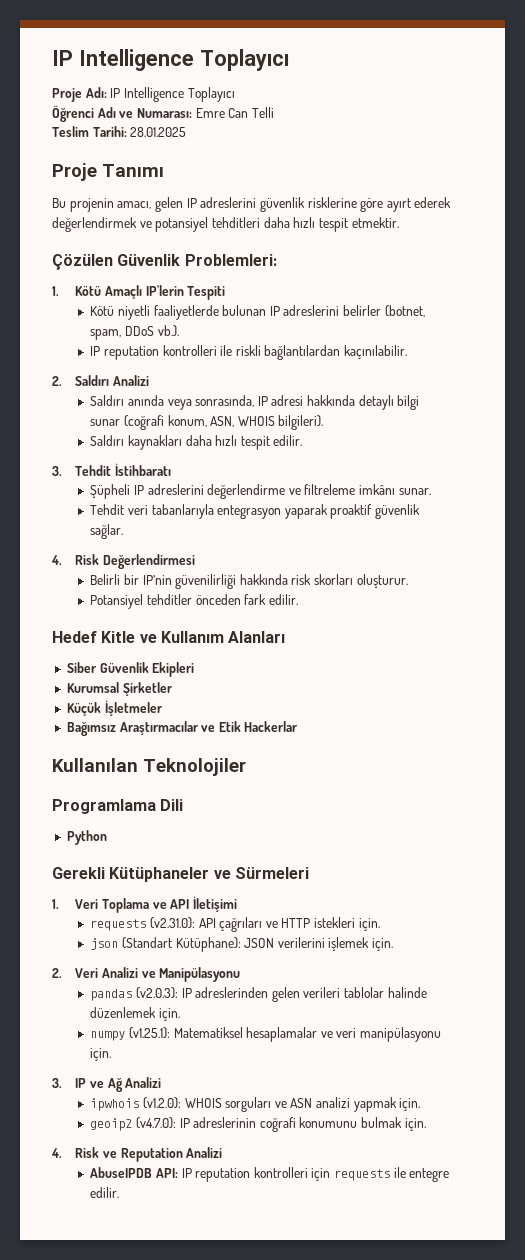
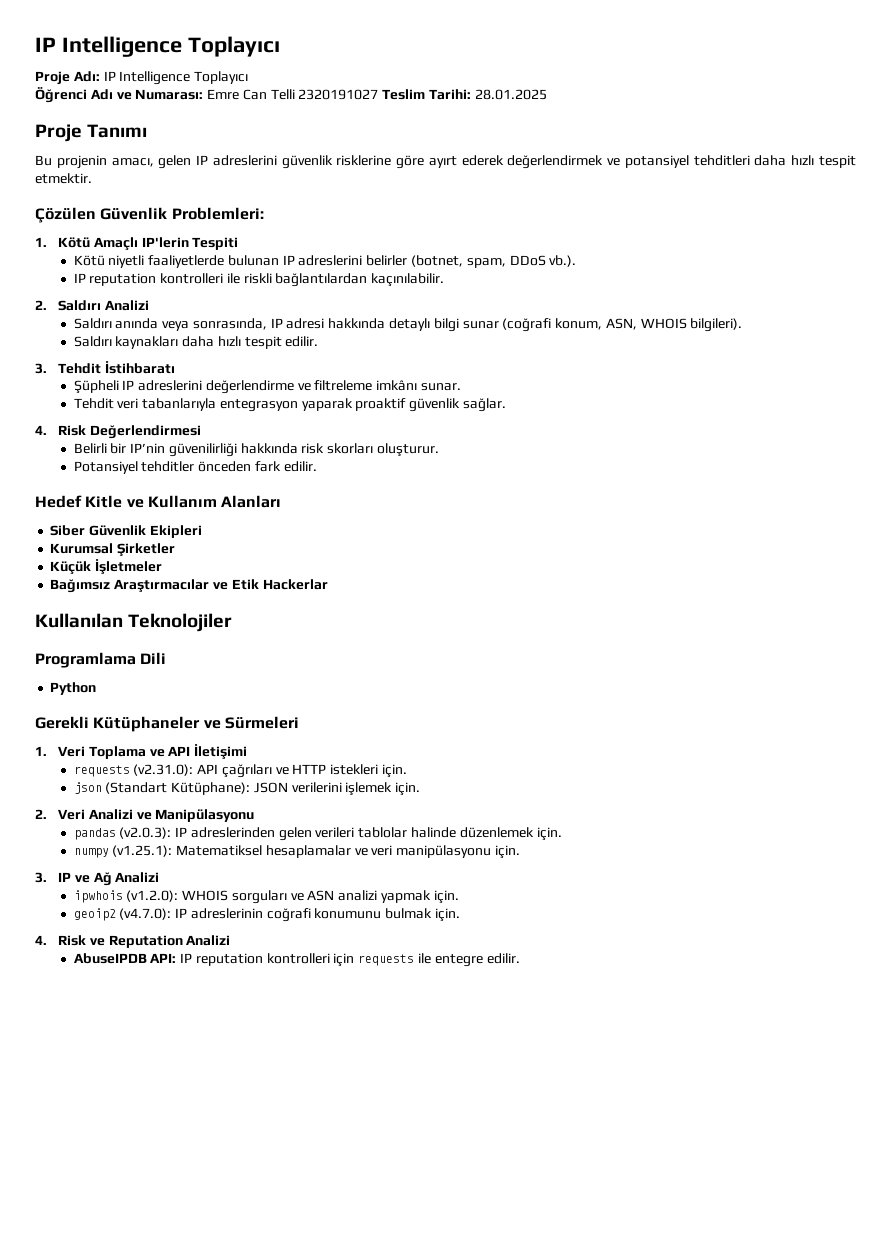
(274, 112) // -> [298,89,379,100] 2320191027

